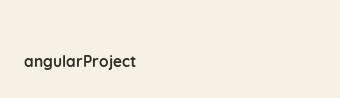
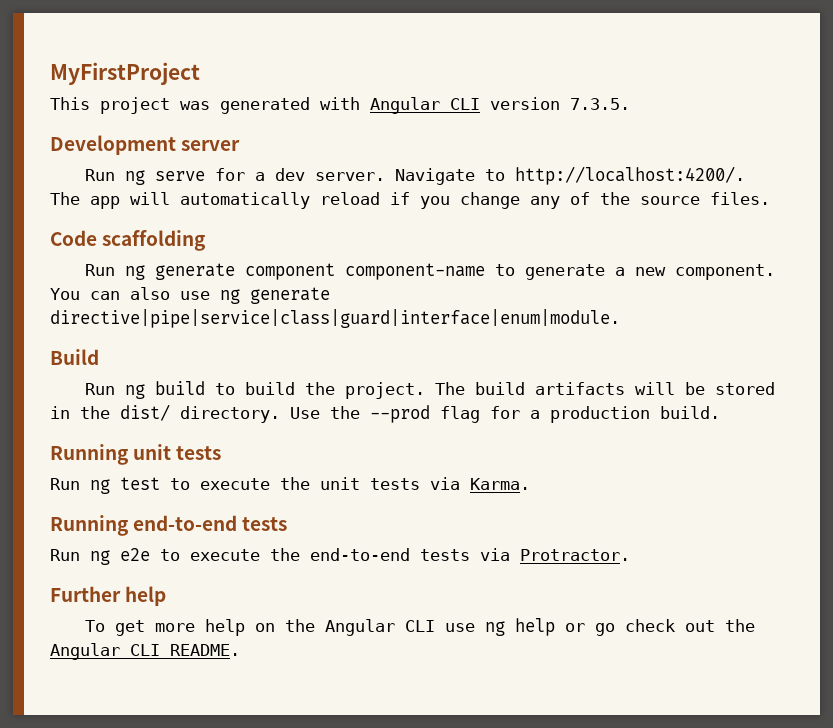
[24,55,136,70] angularProject -> [50,62,200,85] [50,97,630,114] [50,135,241,155] [85,166,746,185] [50,192,770,209] [50,230,207,251] [85,263,776,280] [50,287,330,304] [50,309,620,328] [50,349,99,365] [85,381,776,399] [50,404,720,423] [50,444,222,465] [50,477,530,494] [50,515,288,536] [50,548,630,565] [50,586,167,606] [85,618,756,636] [50,643,240,660] MyFirstProject // This project was generated with Angular CLI version 7.3.5. // Development server // Run ng serve for a dev server. Navigate to http://localhost:4200/. The app will automatically reload if you change any of the source files. // Code scaffolding // Run ng generate component component-name to generate a new component. You can also use ng generate directive|pipe|service|class|guard|interface|enum|module. // Build // Run ng build to build the project. The build artifacts will be stored in the dist/ directory. Use the --prod flag for a production build. // Running unit tests // Run ng test to execute the unit tests via Karma. // Running end-to-end tests // Run ng e2e to execute the end-to-end tests via Protractor. // Further help // To get more help on the Angular CLI use ng help or go check out the Angular CLI README.

